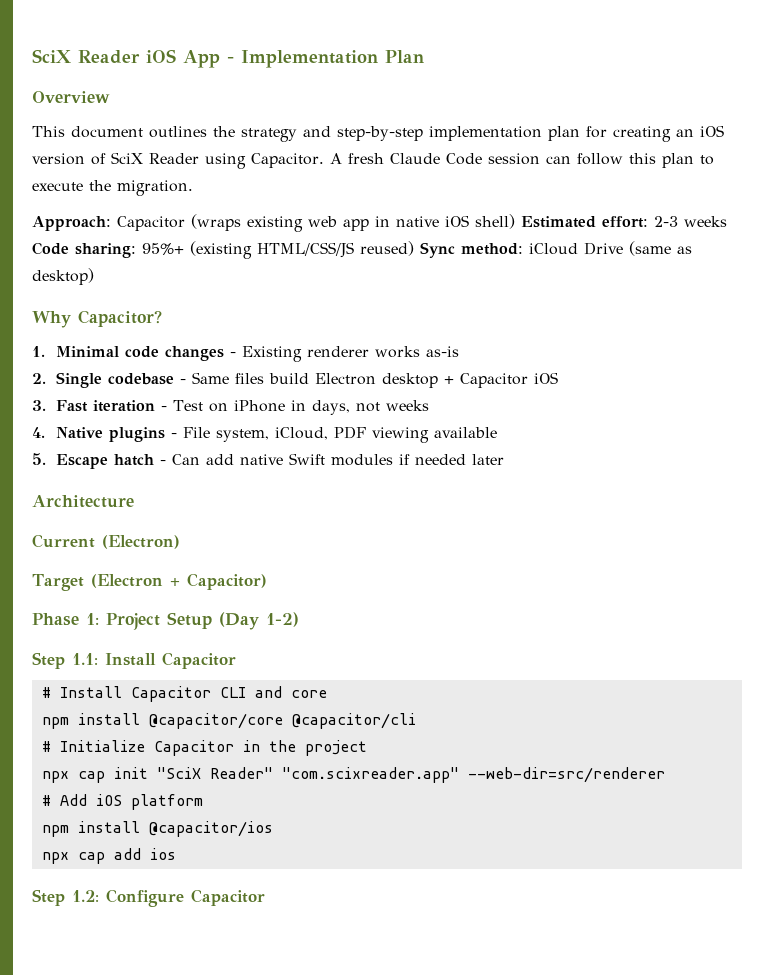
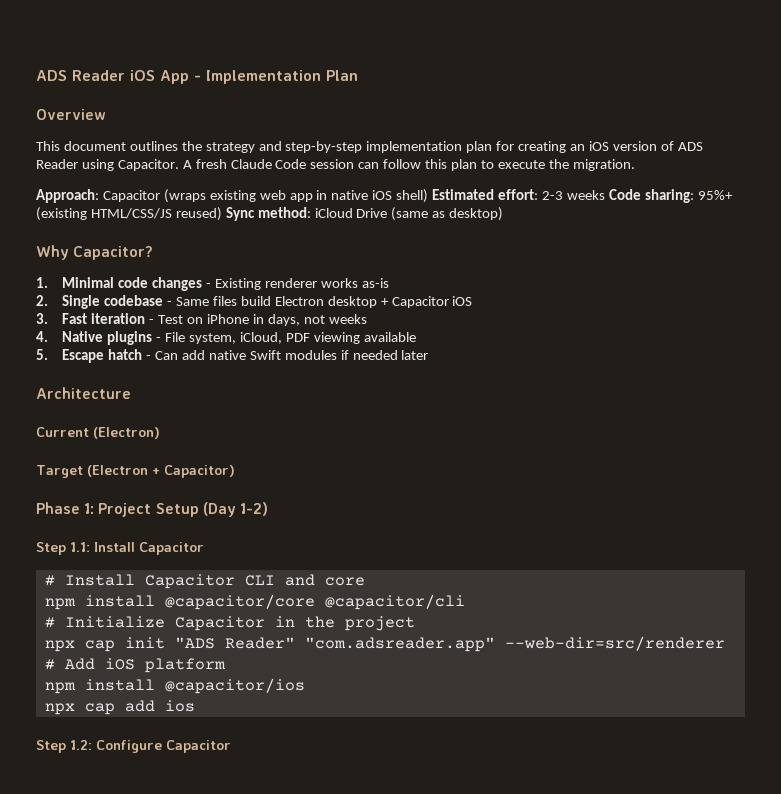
[32,49,71,63] SciX -> [36,70,67,81] ADS
[111,152,143,164] SciX -> [677,142,703,151] ADS
[156,767,459,783] "SciX Reader" "com.scixreader.app" -> [174,637,495,652] "ADS Reader" "com.adsreader.app"

